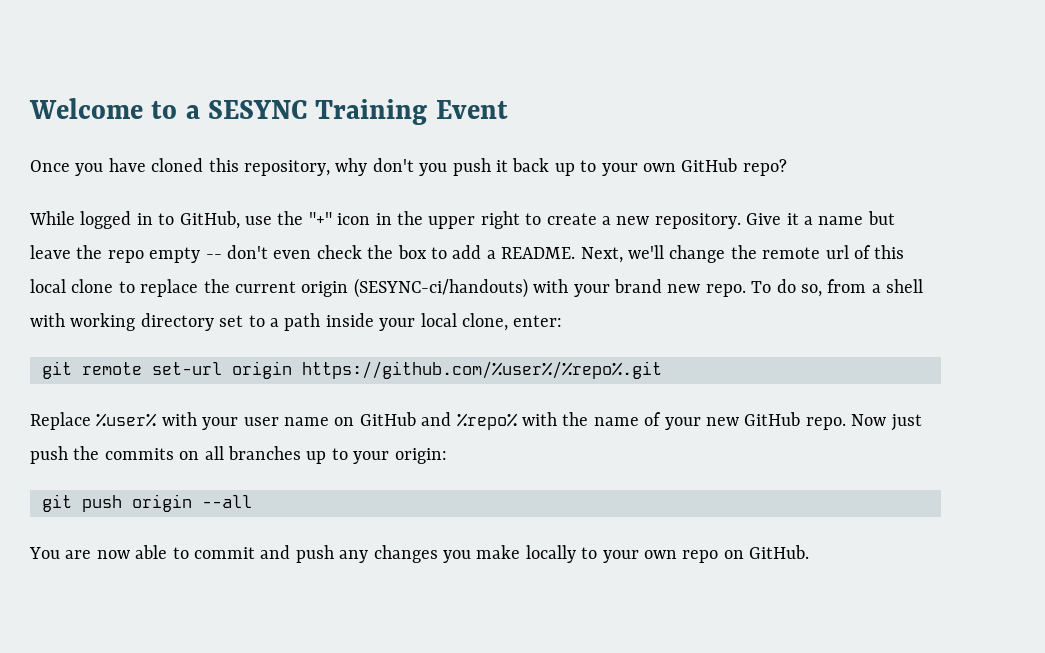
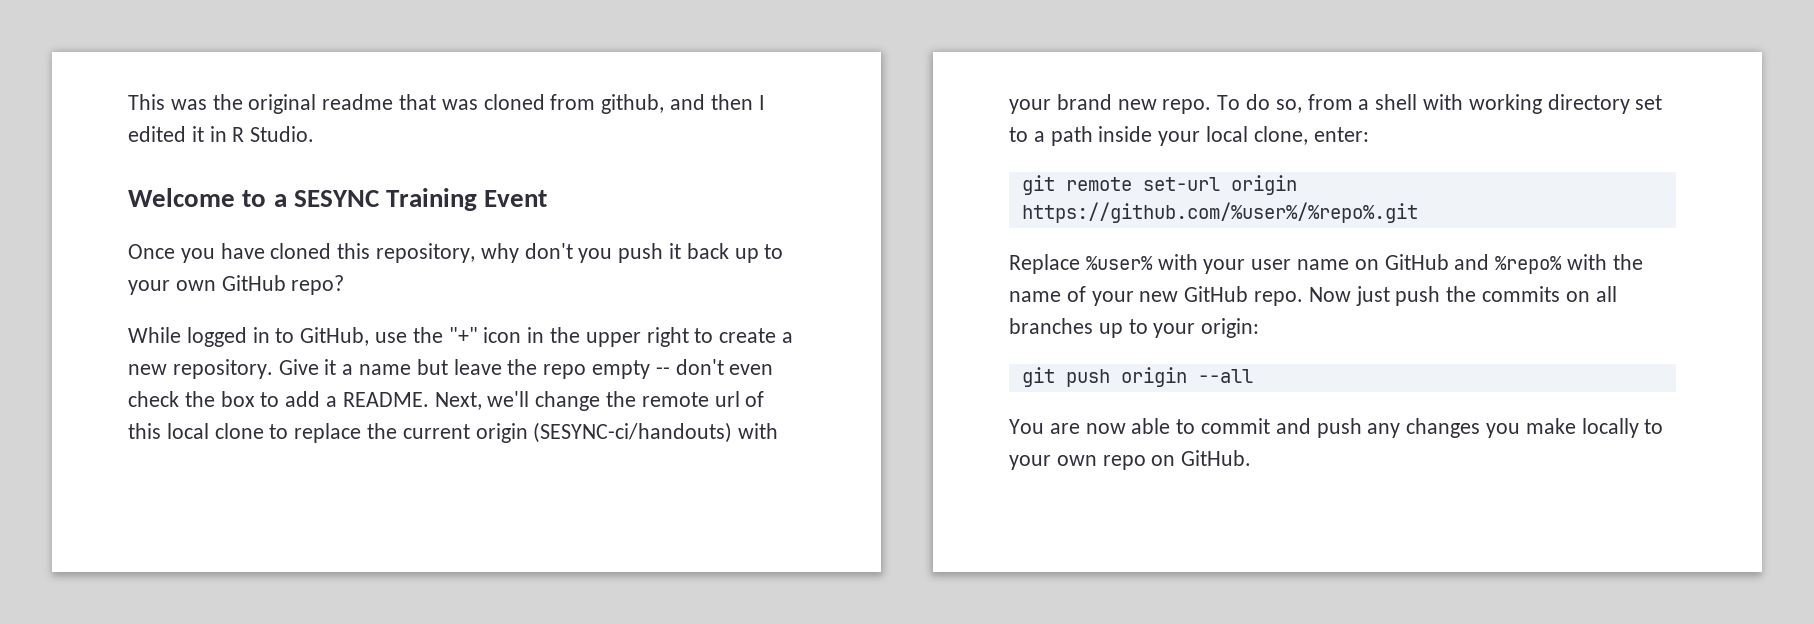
(29, 108) none -> [128,94,765,114] [128,126,315,142] This was the original readme that was cloned from github, and then I edited it in R Studio. //

